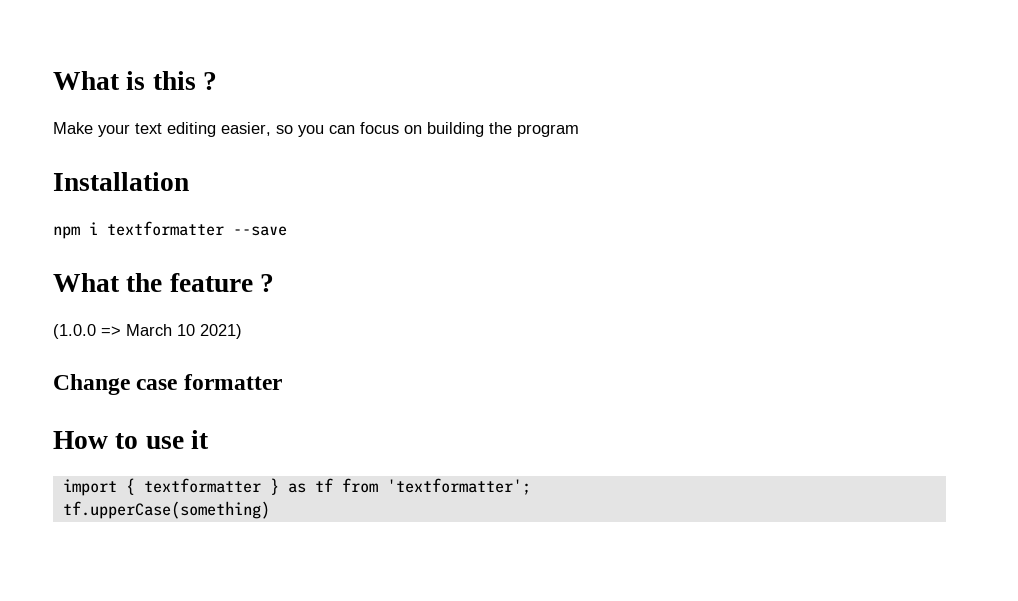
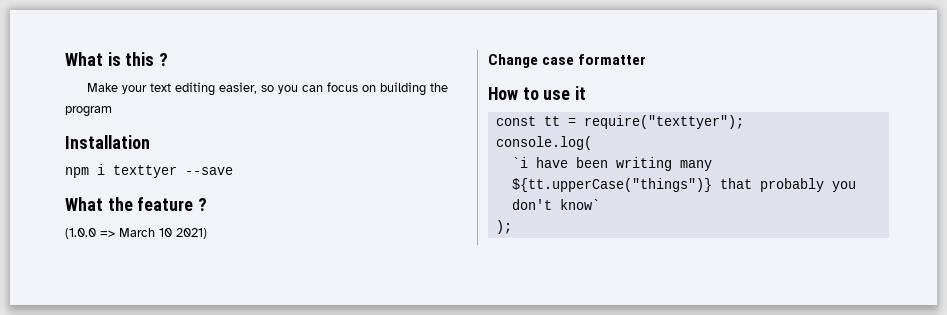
[107,221,224,236] textformatter -> [113,165,177,178] texttyer
[62,478,531,496] [62,501,270,519] import { textformatter } as tf from 'textformatter'; // tf.upperCase(something) -> [495,115,744,129] [495,136,592,150] [511,157,712,171] [511,178,856,192] [511,199,600,210] [495,220,512,234] const tt = require("texttyer"); // console.log( // `i have been writing many ${tt.upperCase("things")} that probably you don't know` // );

